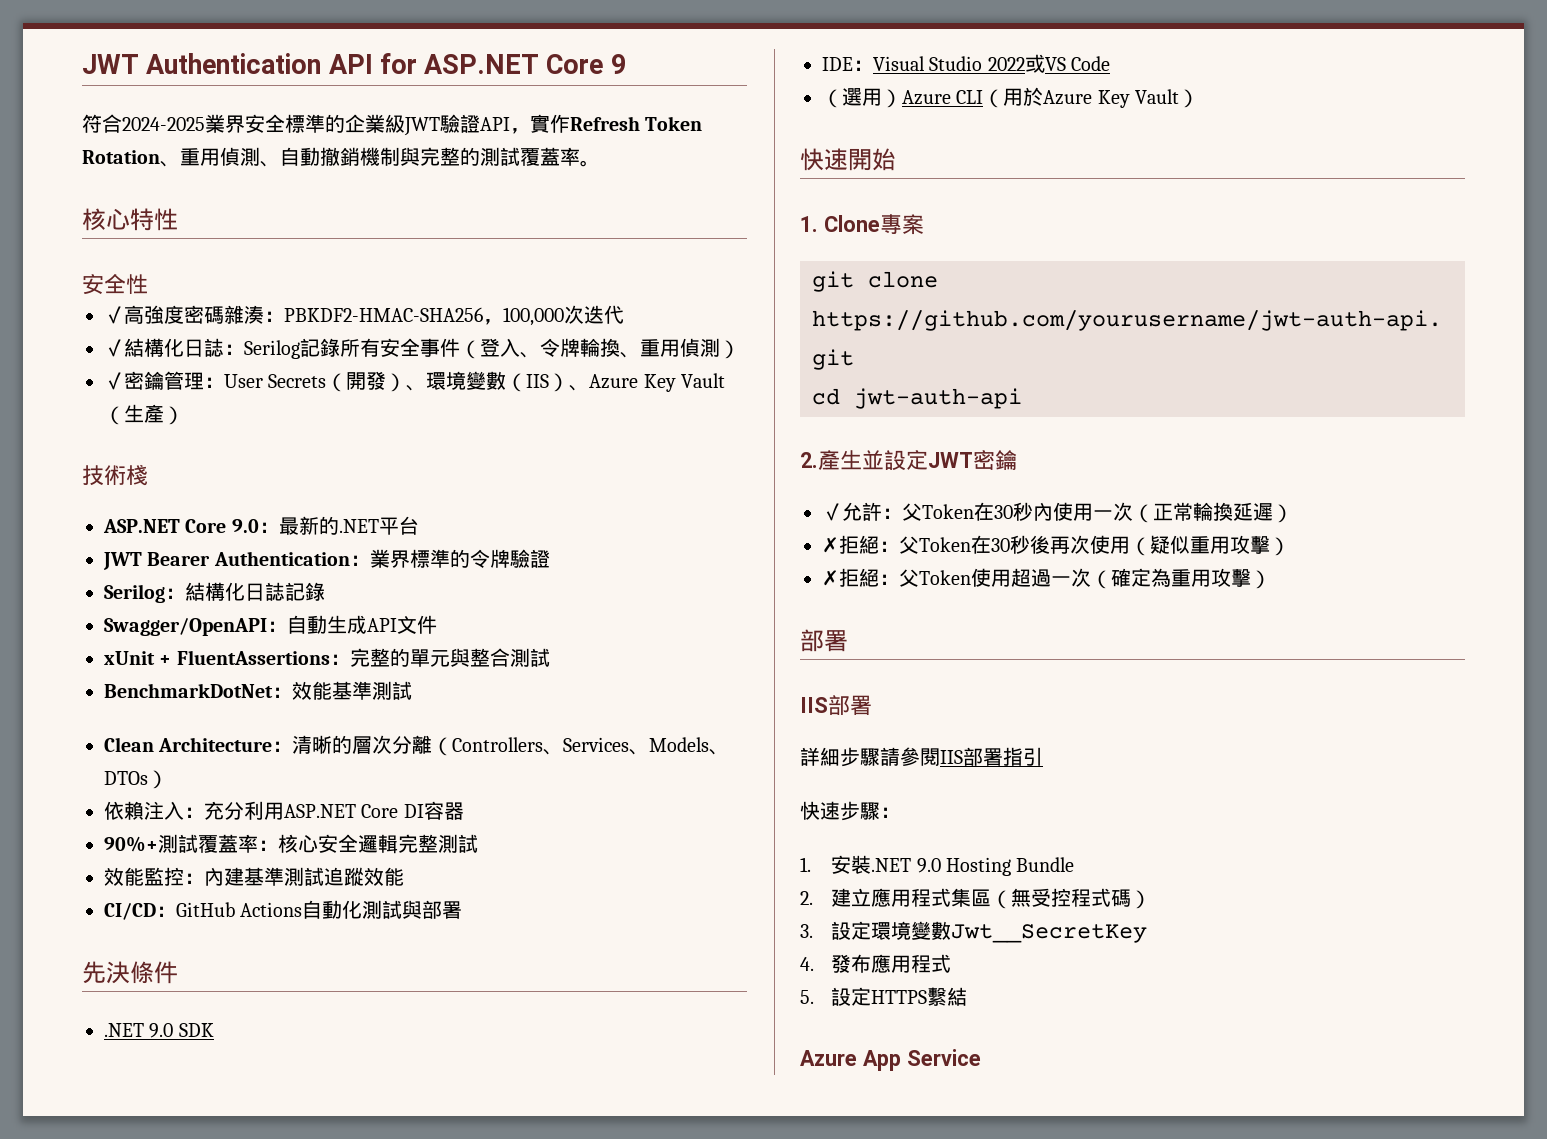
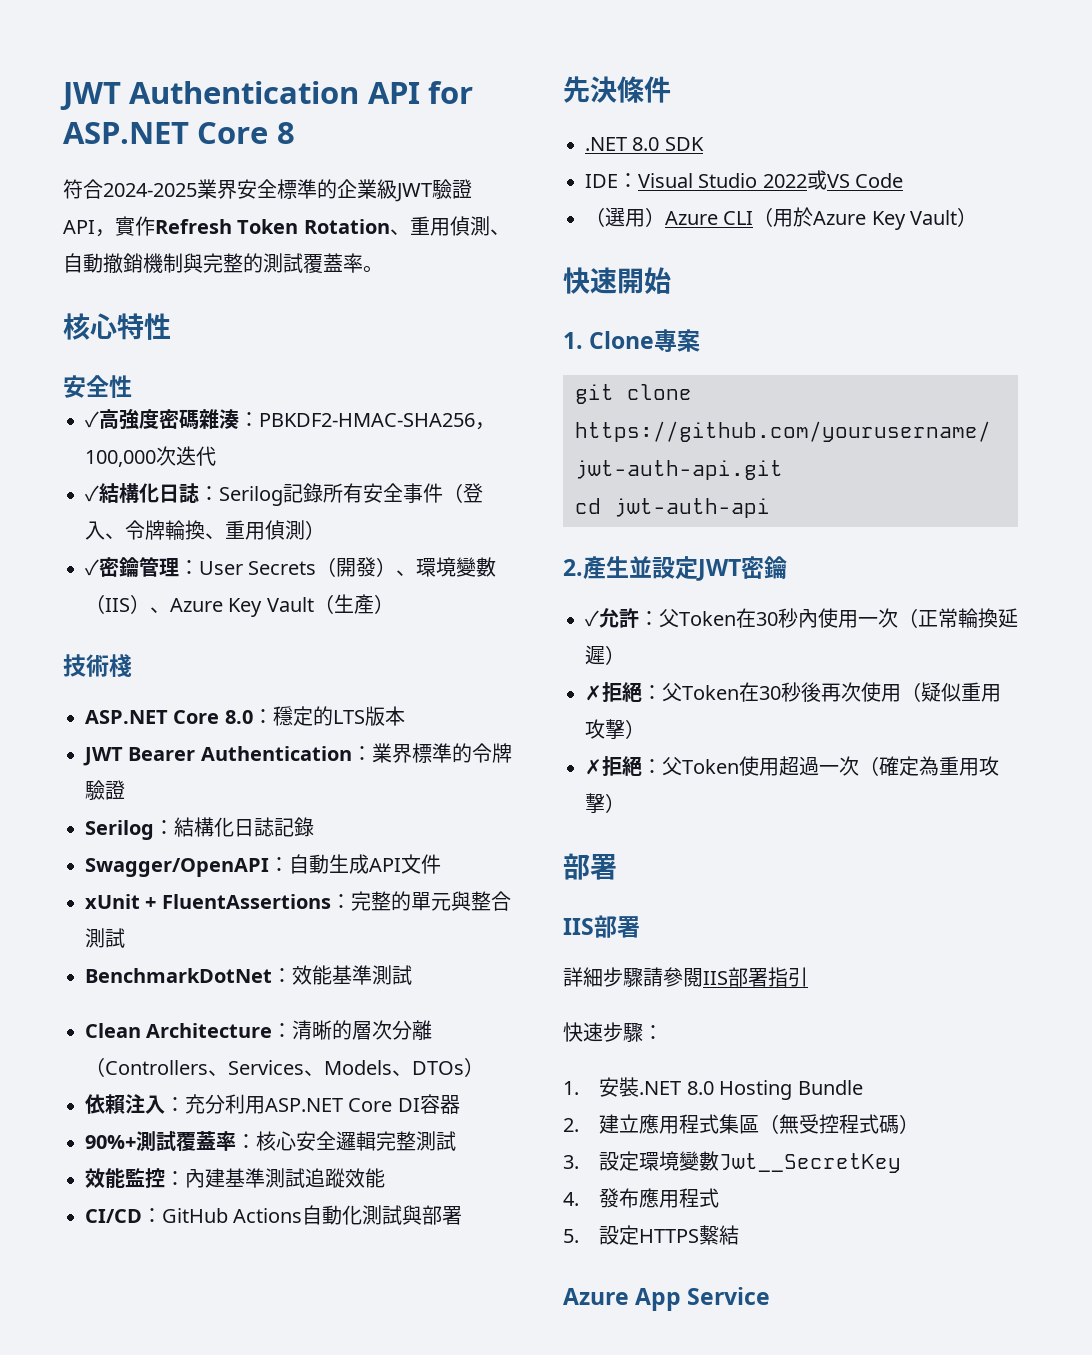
[610,54,626,74] 9 -> [276,122,295,144] 8
[231,516,419,535] 9.0：最新的.NET平台 -> [224,706,405,726] 8.0：穩定的LTS版本
[149,1023,174,1038] 9.0 -> [632,137,660,151] 8.0
[916,858,941,873] 9.0 -> [686,1081,714,1095] 8.0

